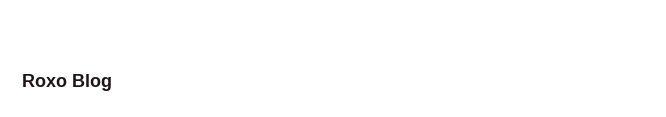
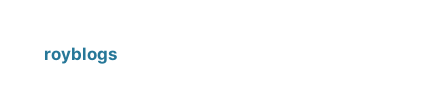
[22,74,112,91] Roxo Blog -> [44,47,117,64] royblogs

